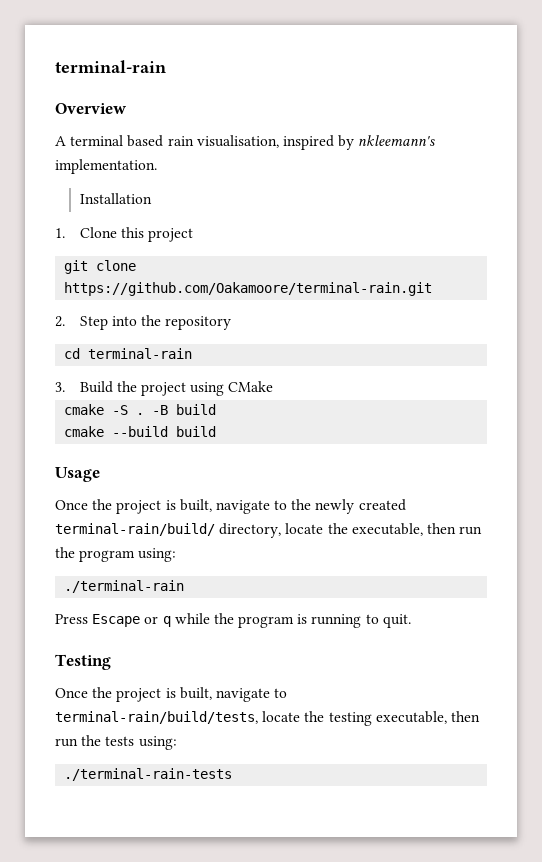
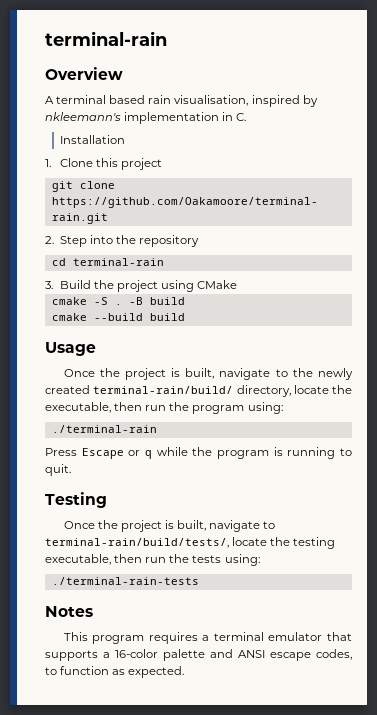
[55,159,157,174] implementation. -> [124,112,247,124] implementation in C.
[55,711,258,724] terminal-rain/build/tests, -> [45,538,229,548] terminal-rain/build/tests/,
(233, 774) none -> [45,606,93,617] [63,632,352,644] [45,649,352,661] [45,666,185,678] // Notes // This program requires a terminal emulator that supports a 16-color palette and ANSI escape codes, to function as expected.

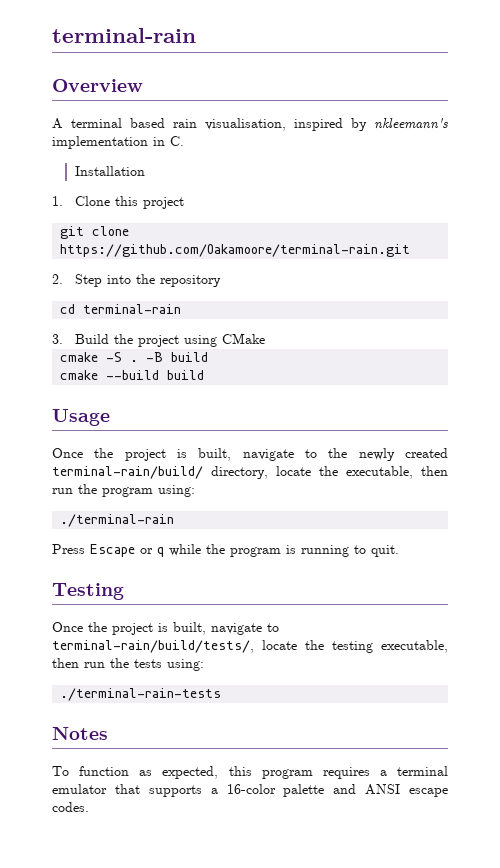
[63,632,88,641] This -> [52,766,252,779] To function as expected, this
[316,649,352,660] [45,666,185,678] codes, to function as expected. -> [52,802,89,812] codes.

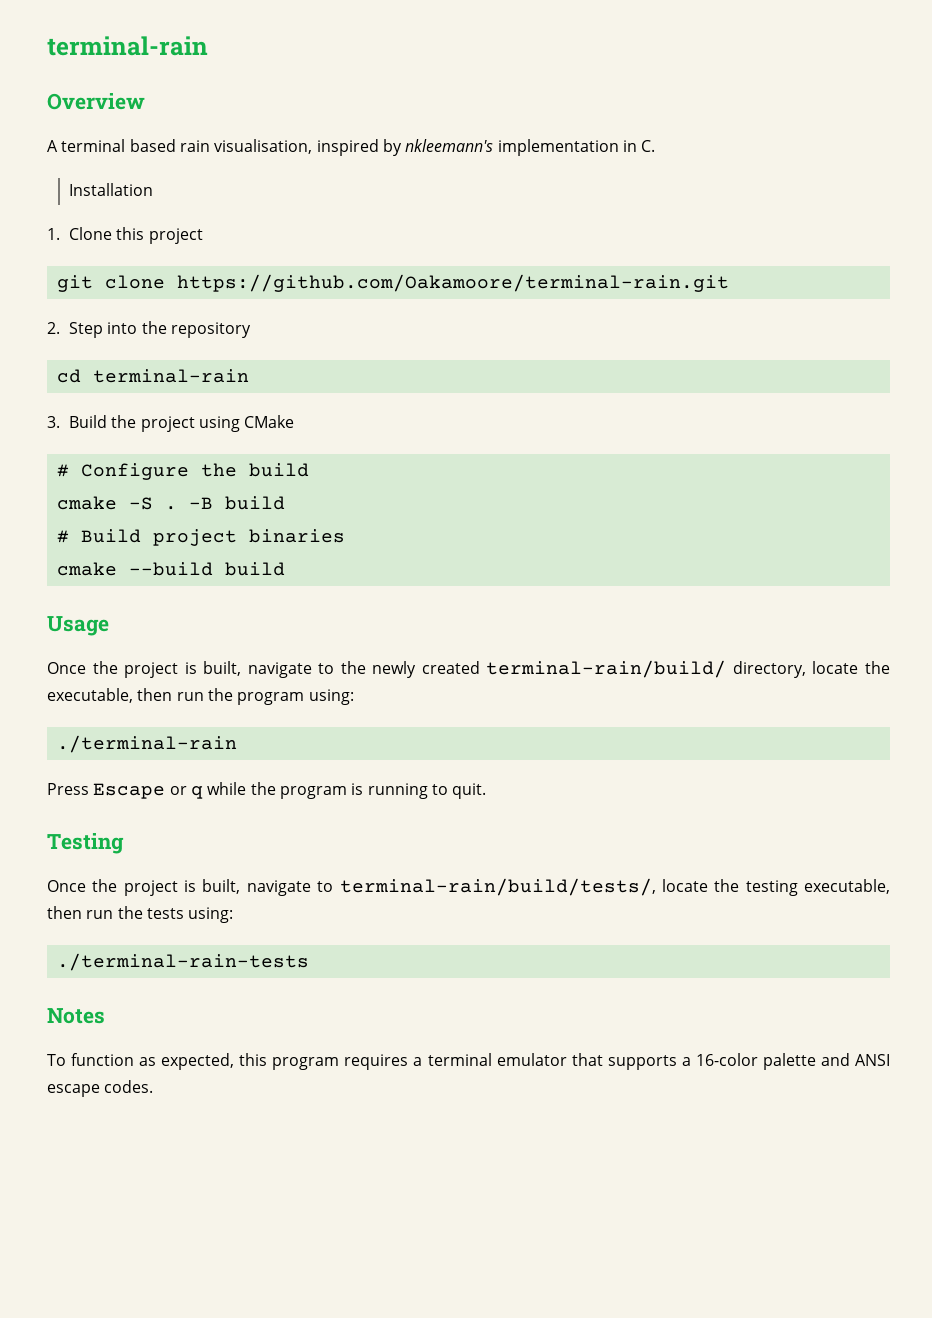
(265, 338) none -> [56,463,309,480] // # Configure the build
(209, 357) none -> [56,529,345,546] // # Build project binaries

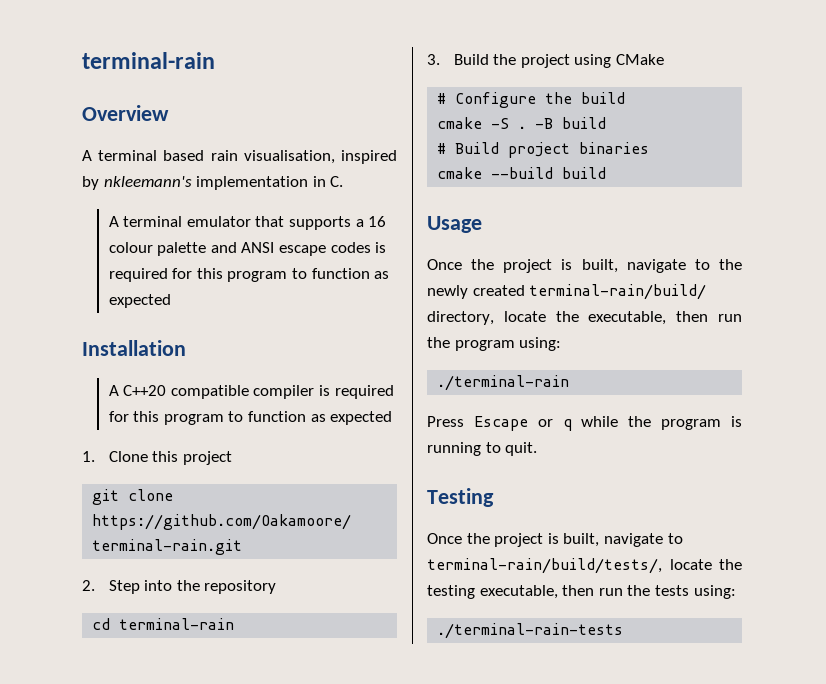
[69,183,154,196] Installation -> [108,216,387,230] [108,242,387,256] [108,268,390,282] [108,294,171,308] [82,340,186,356] [108,385,394,399] [108,411,393,425] A terminal emulator that supports a 16 colour palette and ANSI escape codes is required for this program to function as expected // Installation // A C++20 compatible compiler is required for this program to function as expected
[47,1008,105,1024] [47,1053,890,1070] [47,1080,154,1097] // Notes // To function as expected, this program requires a terminal emulator that supports a 16-color palette and ANSI escape codes. -> (624, 631) none

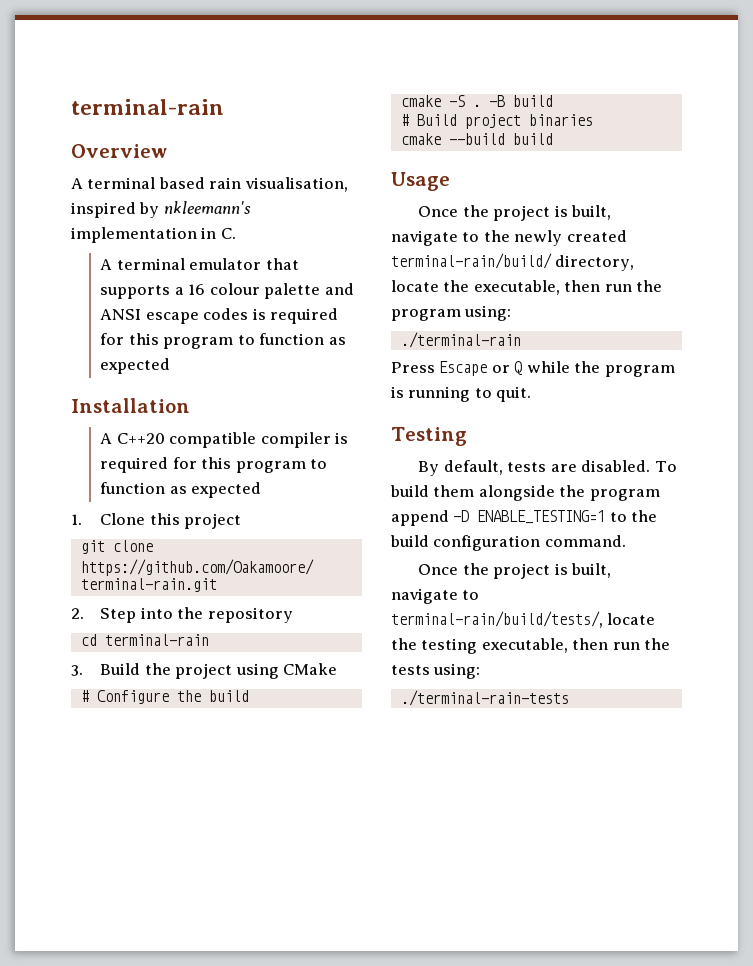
[562,419,572,431] q -> [514,361,523,375] Q
(494, 497) none -> [418,460,677,476] [390,485,660,501] [391,510,658,526] [390,535,626,551] // By default, tests are disabled. To build them alongside the program append -D ENABLE_TESTING=1 to the build configuration command.

